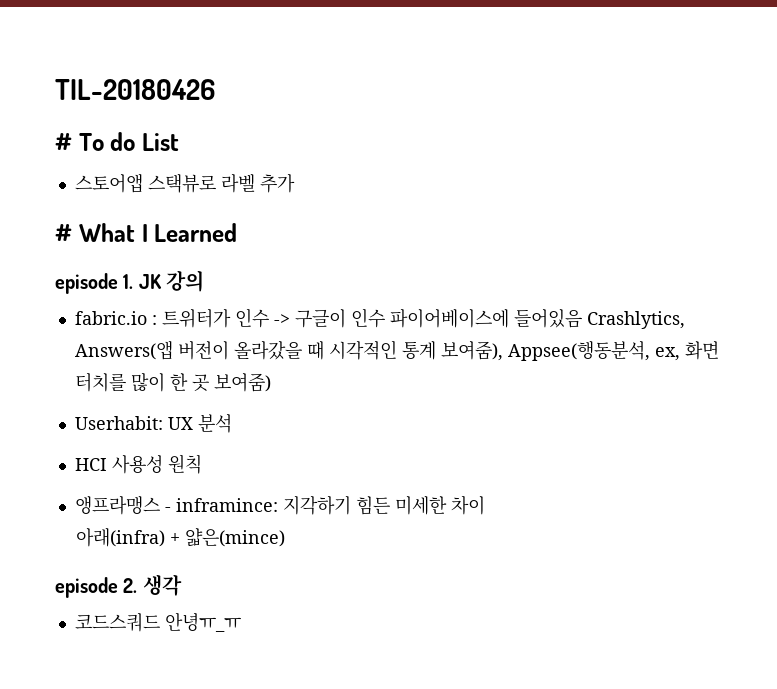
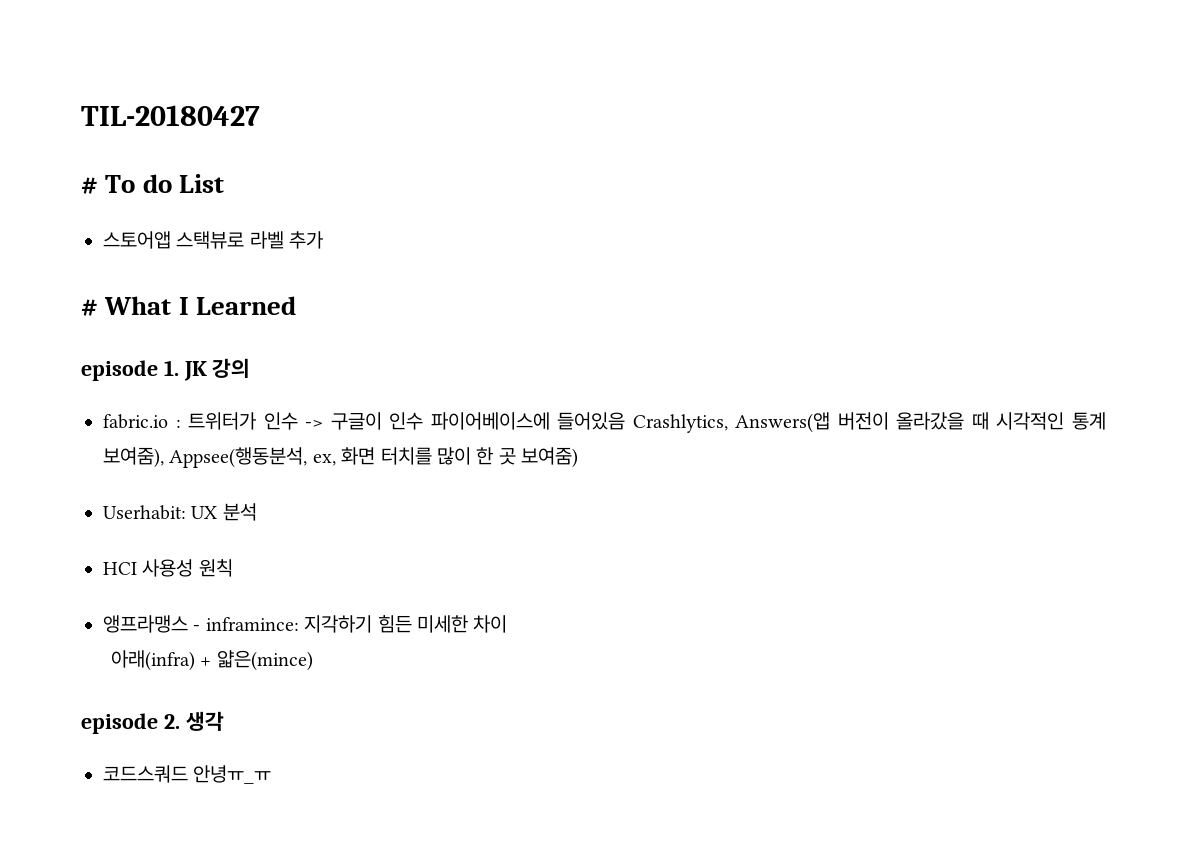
[55,79,215,100] TIL-20180426 -> [81,105,260,126] TIL-20180427

